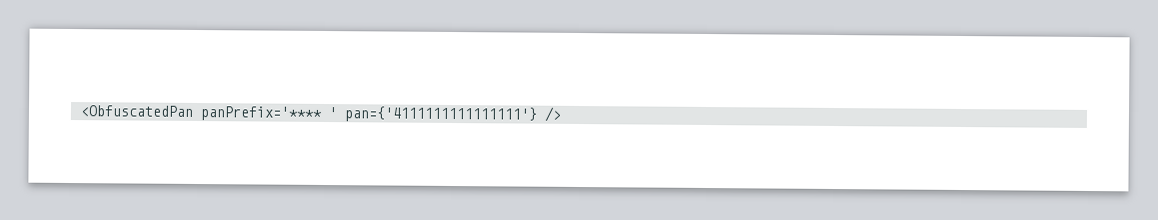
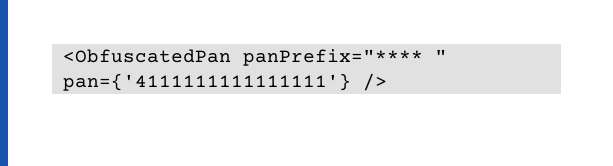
[200,106,339,121] panPrefix='**** ' -> [242,49,447,66] panPrefix="**** "

